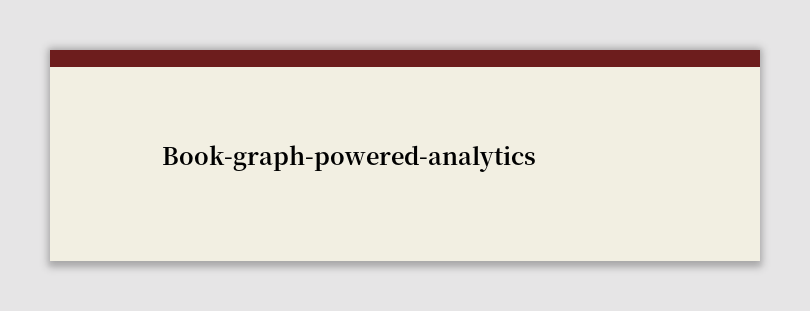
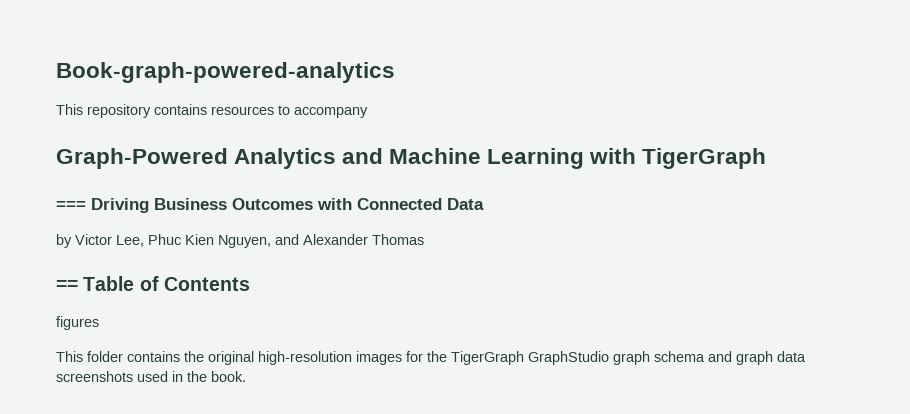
(536, 158) none -> [56,104,368,118] [56,148,767,169] [56,198,484,213] [56,234,424,248] [56,276,250,291] [56,316,99,330] [56,351,806,365] [56,371,246,382] // This repository contains resources to accompany // Graph-Powered Analytics and Machine Learning with TigerGraph // === Driving Business Outcomes with Connected Data // by Victor Lee, Phuc Kien Nguyen, and Alexander Thomas // == Table of Contents // figures // This folder contains the original high-resolution images for the TigerGraph GraphStudio graph schema and graph data screenshots used in the book.

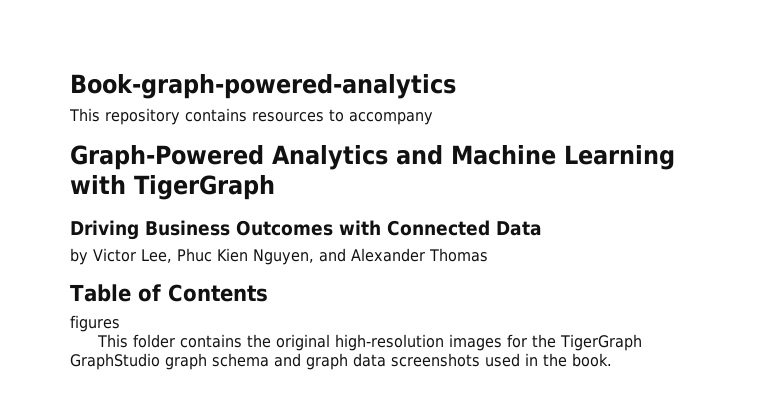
[56,201,86,210] === -> (275, 187) none
[56,280,78,291] == -> (488, 255) none

